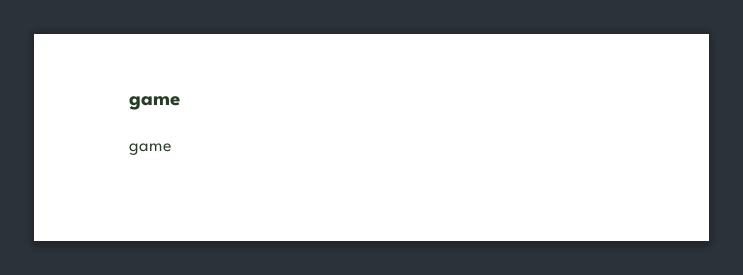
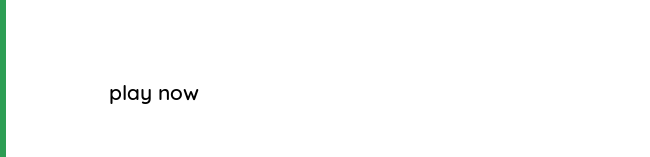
[129,96,180,110] [129,143,172,155] game // game -> [109,85,199,104] play now

